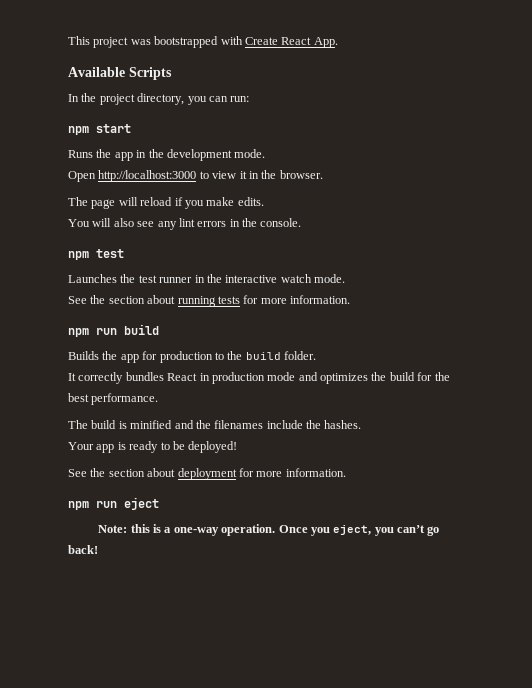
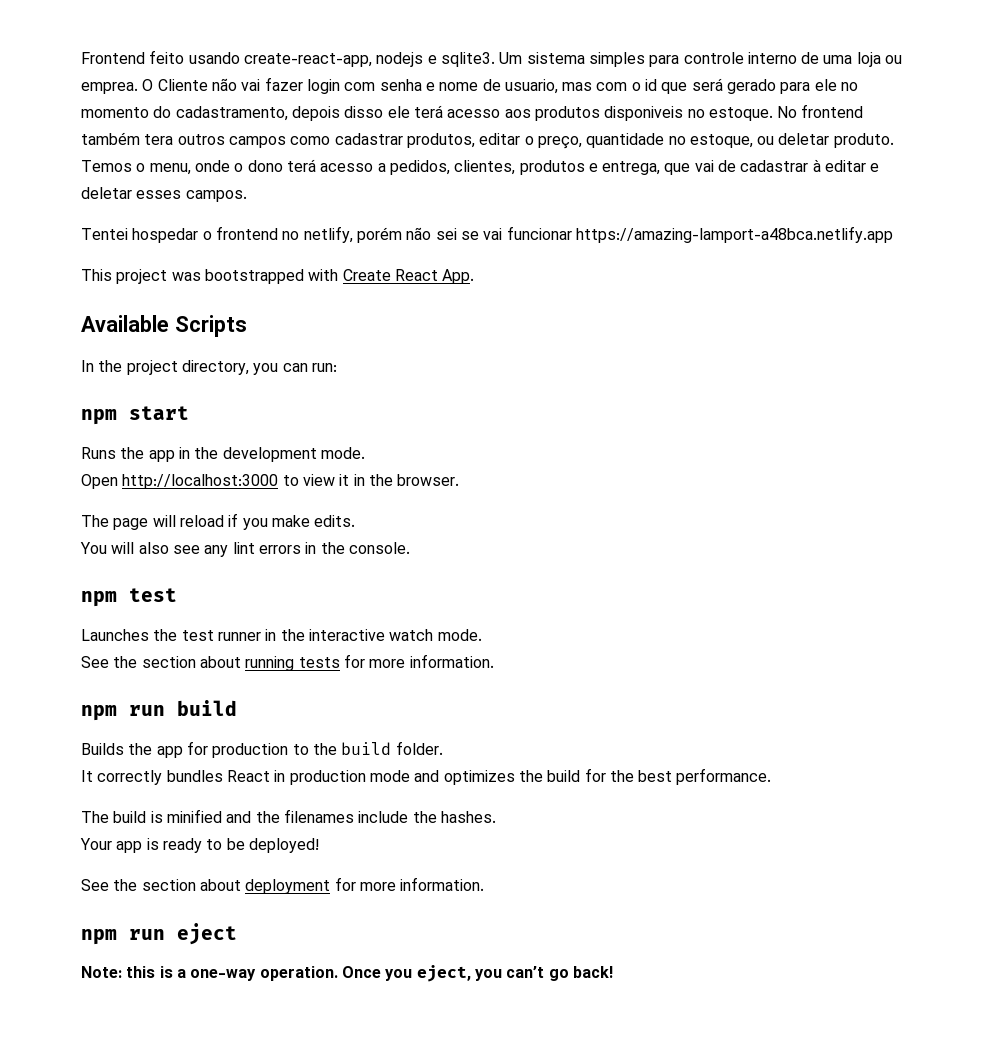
(68, 40) none -> [81,50,903,67] [81,77,859,94] [81,104,864,121] [81,132,894,149] [81,159,880,175] [81,187,247,202] [81,226,893,243] Frontend feito usando create-react-app, nodejs e sqlite3. Um sistema simples para controle interno de uma loja ou emprea. O Cliente não vai fazer login com senha e nome de usuario, mas com o id que será gerado para ele no momento do cadastramento, depois disso ele terá acesso aos produtos disponiveis no estoque. No frontend também tera outros campos como cadastrar produtos, editar o preço, quantidade no estoque, ou deletar produto. Temos o menu, onde o dono terá acesso a pedidos, clientes, produtos e entrega, que vai de cadastrar à editar e deletar esses campos. // Tentei hospedar o frontend no netlify, porém não sei se vai funcionar https://amazing-lamport-a48bca.netlify.app //

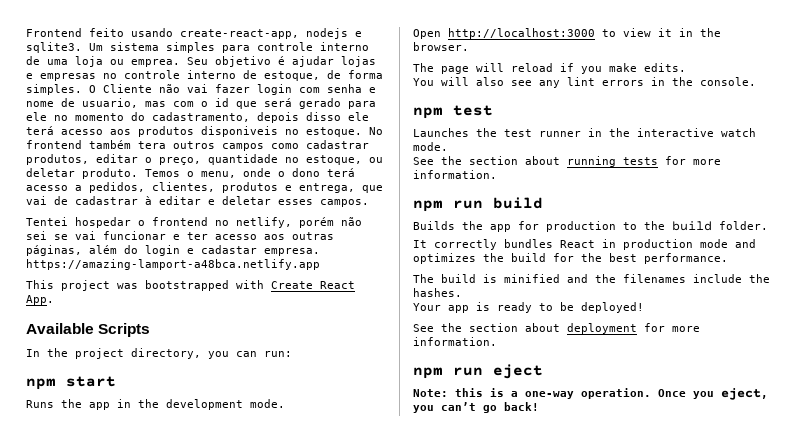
(138, 88) none -> [187,56,376,67] [26,70,383,81] [26,84,82,95] Seu objetivo é ajudar lojas e empresas no controle interno de estoque, de forma simples.
(572, 233) none -> [173,232,334,240] [26,245,320,256] e ter acesso aos outras páginas, além do login e cadastar empresa.

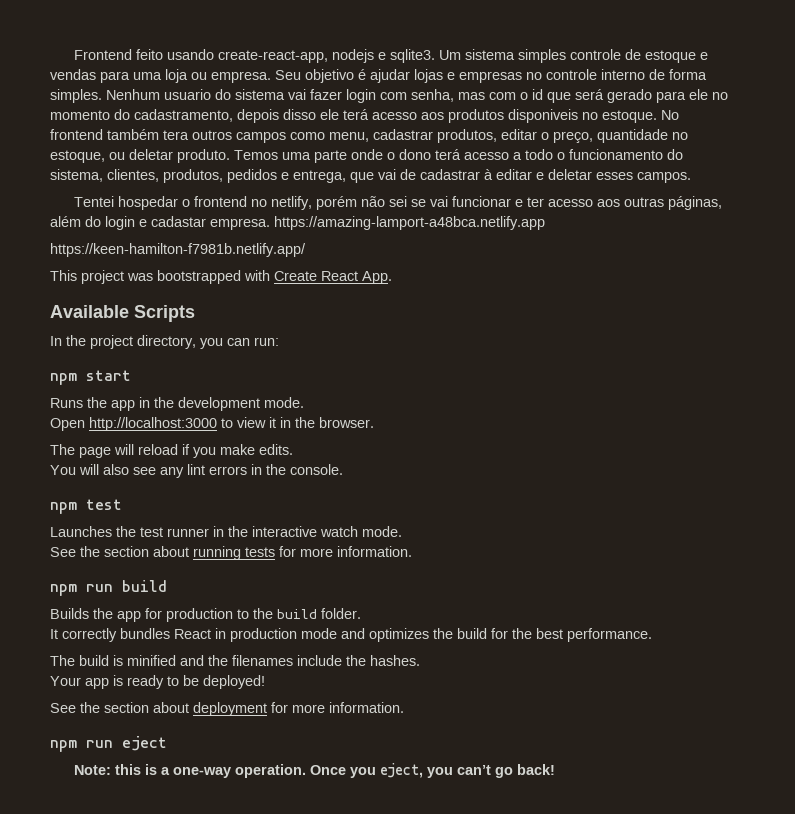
[222,42,369,53] [26,56,40,65] para controle interno de -> [569,49,708,63] [50,69,130,83] controle de estoque e vendas para
[131,59,180,67] emprea. -> [211,71,271,83] empresa.
[264,70,383,81] [26,84,376,95] [26,98,138,108] estoque, de forma simples. O Cliente não vai fazer login com senha e nome de usuario, -> [669,69,707,80] [50,89,454,103] forma simples. Nenhum usuario do sistema vai fazer login com senha,
(299, 146) none -> [329,132,369,142] menu,
[187,171,236,178] o menu, -> [282,150,347,163] uma parte
[89,182,278,193] pedidos, clientes, produtos -> [525,149,683,160] [50,169,277,183] todo o funcionamento do sistema, clientes, produtos, pedidos
(320, 264) none -> [50,243,306,257] // https://keen-hamilton-f7981b.netlify.app/

